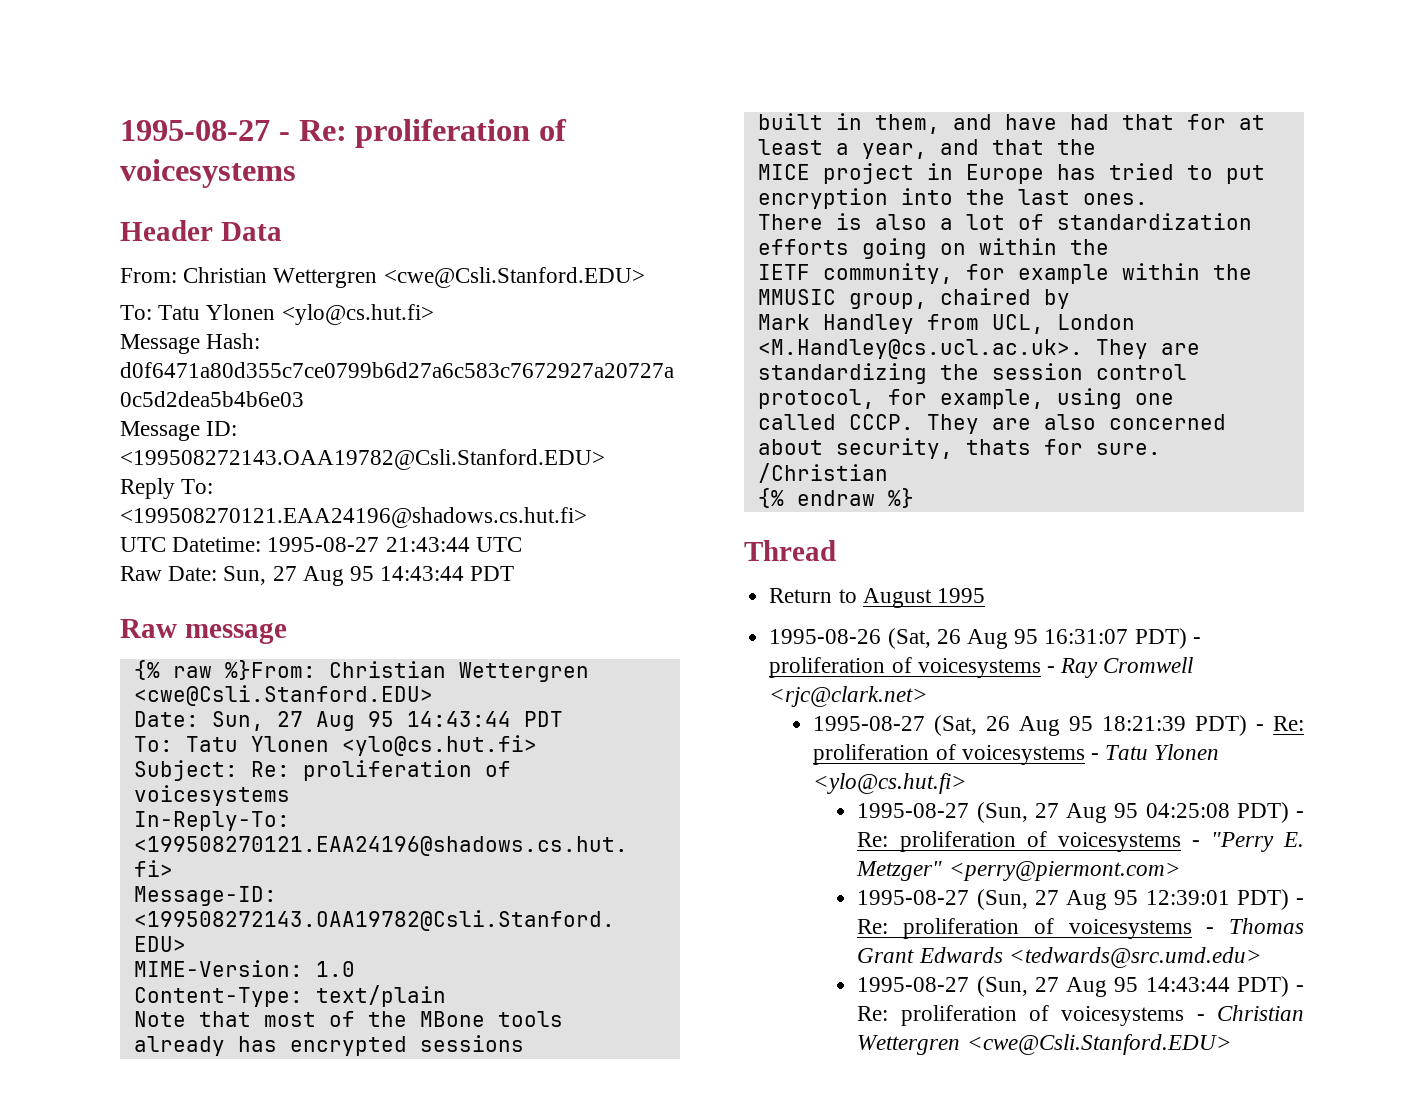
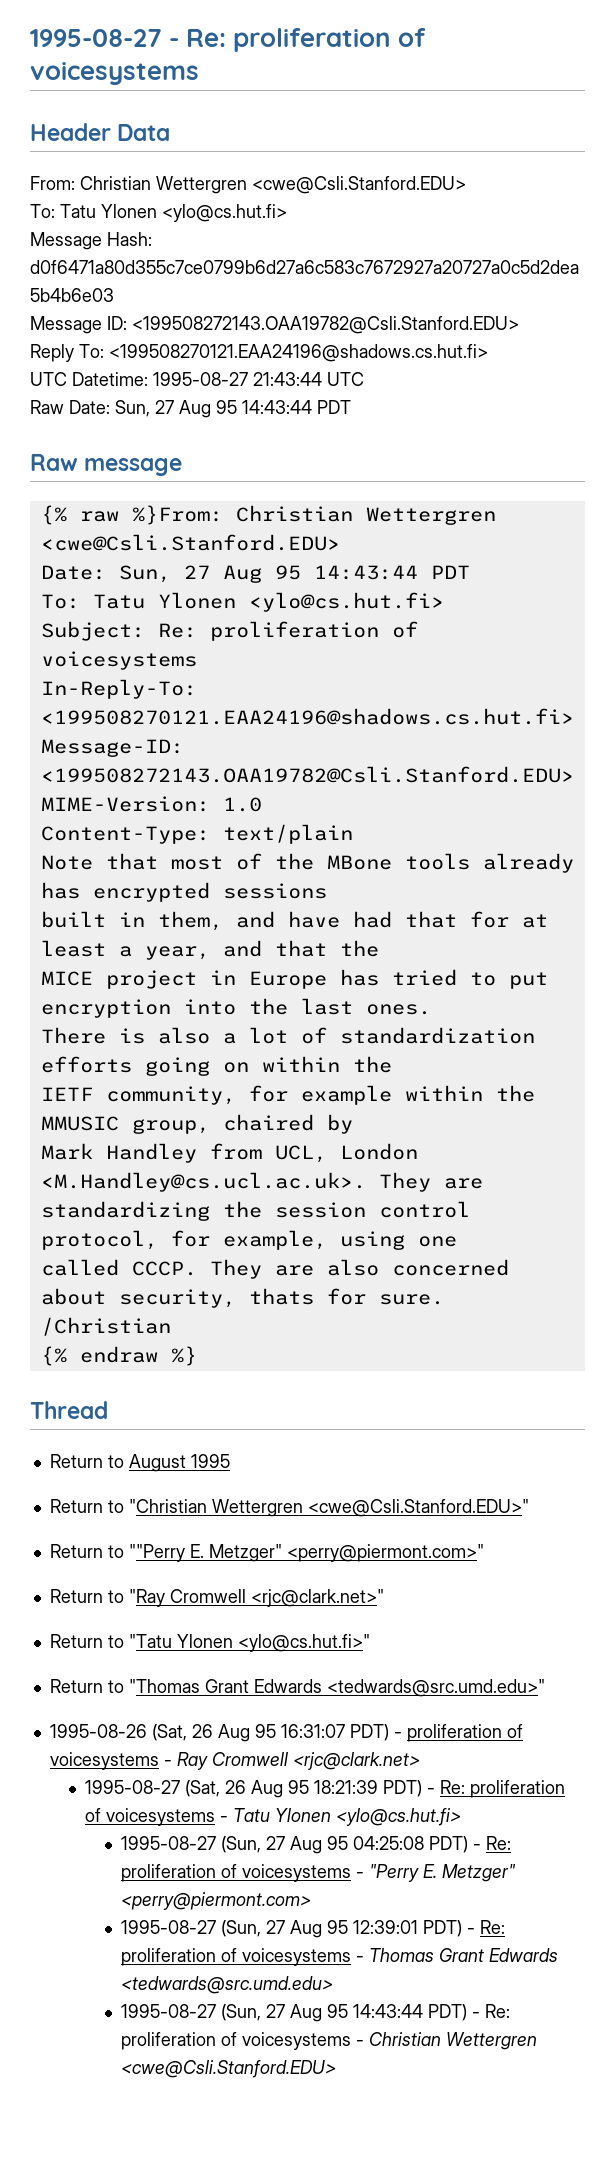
(985, 595) none -> [49,1499,529,1517] [49,1544,484,1562] [49,1589,384,1607] [49,1634,370,1652] [49,1679,545,1697] // Return to "Christian Wettergren <cwe@Csli.Stanford.EDU>" // Return to ""Perry E. Metzger" <perry@piermont.com>" // Return to "Ray Cromwell <rjc@clark.net>" // Return to "Tatu Ylonen <ylo@cs.hut.fi>" // Return to "Thomas Grant Edwards <tedwards@src.umd.edu>"

